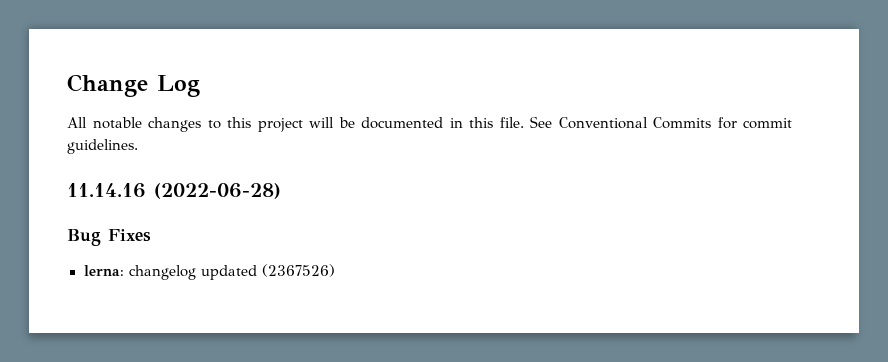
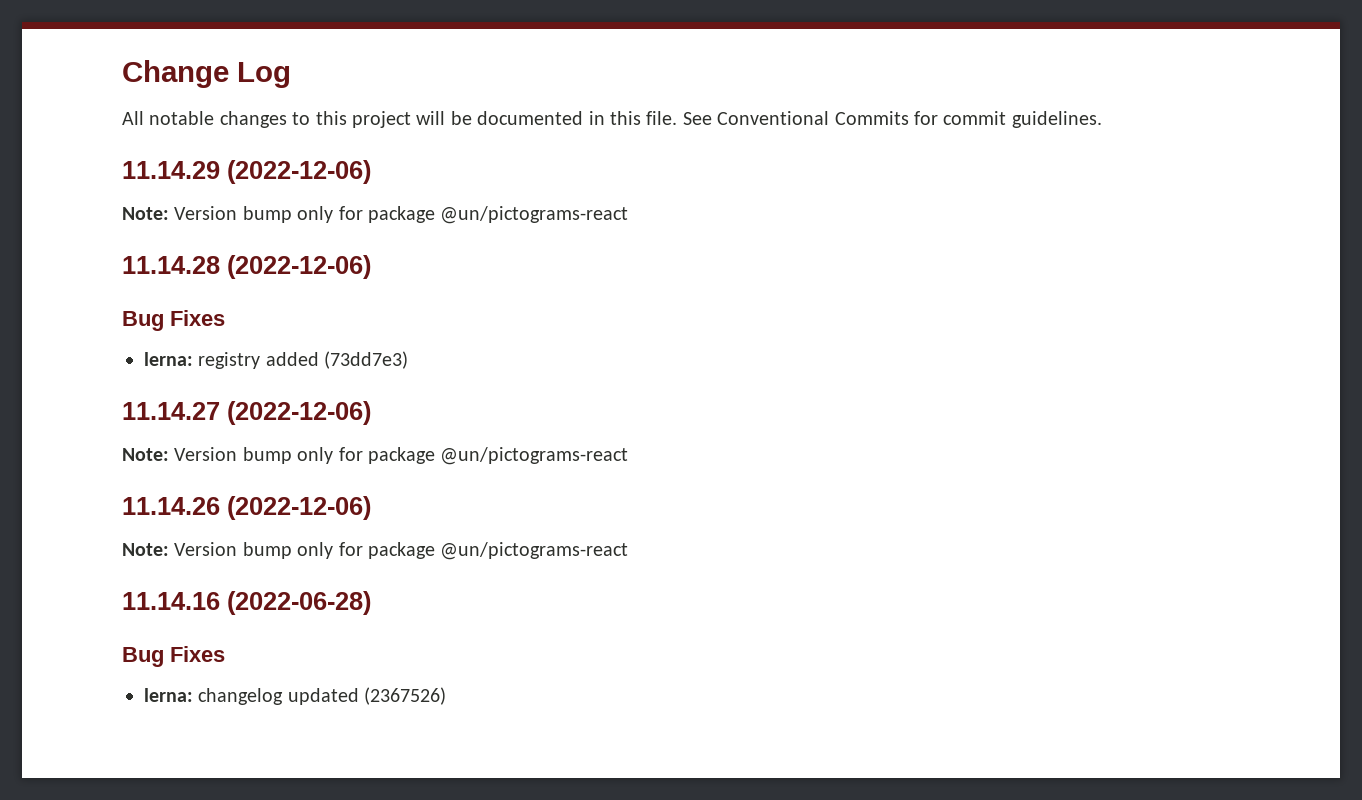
(138, 146) none -> [122,160,371,184] [122,206,629,224] [122,255,371,279] [122,310,225,331] [144,351,409,369] [122,401,371,425] [122,447,629,465] [122,496,371,520] [122,542,629,560] // 11.14.29 (2022-12-06) // Note: Version bump only for package @un/pictograms-react // 11.14.28 (2022-12-06) // Bug Fixes // lerna: registry added (73dd7e3) // 11.14.27 (2022-12-06) // Note: Version bump only for package @un/pictograms-react // 11.14.26 (2022-12-06) // Note: Version bump only for package @un/pictograms-react

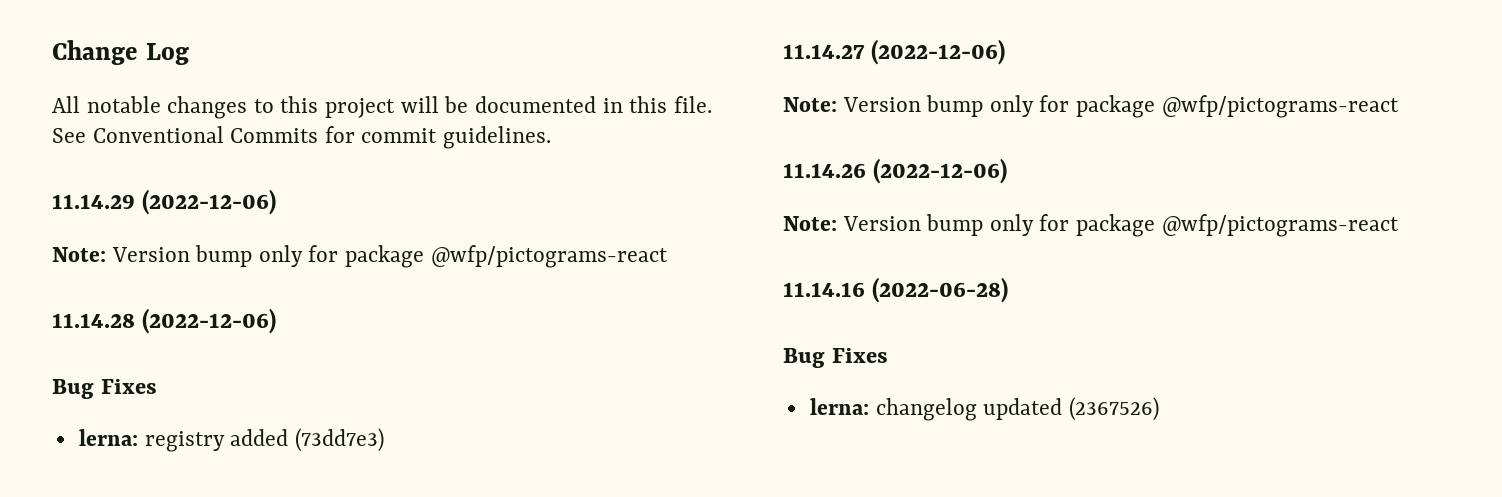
[440,206,629,224] @un/pictograms-react -> [430,245,668,268] @wfp/pictograms-react
[440,447,629,465] @un/pictograms-react -> [1161,95,1399,118] @wfp/pictograms-react
[440,542,629,560] @un/pictograms-react -> [1161,214,1399,237] @wfp/pictograms-react

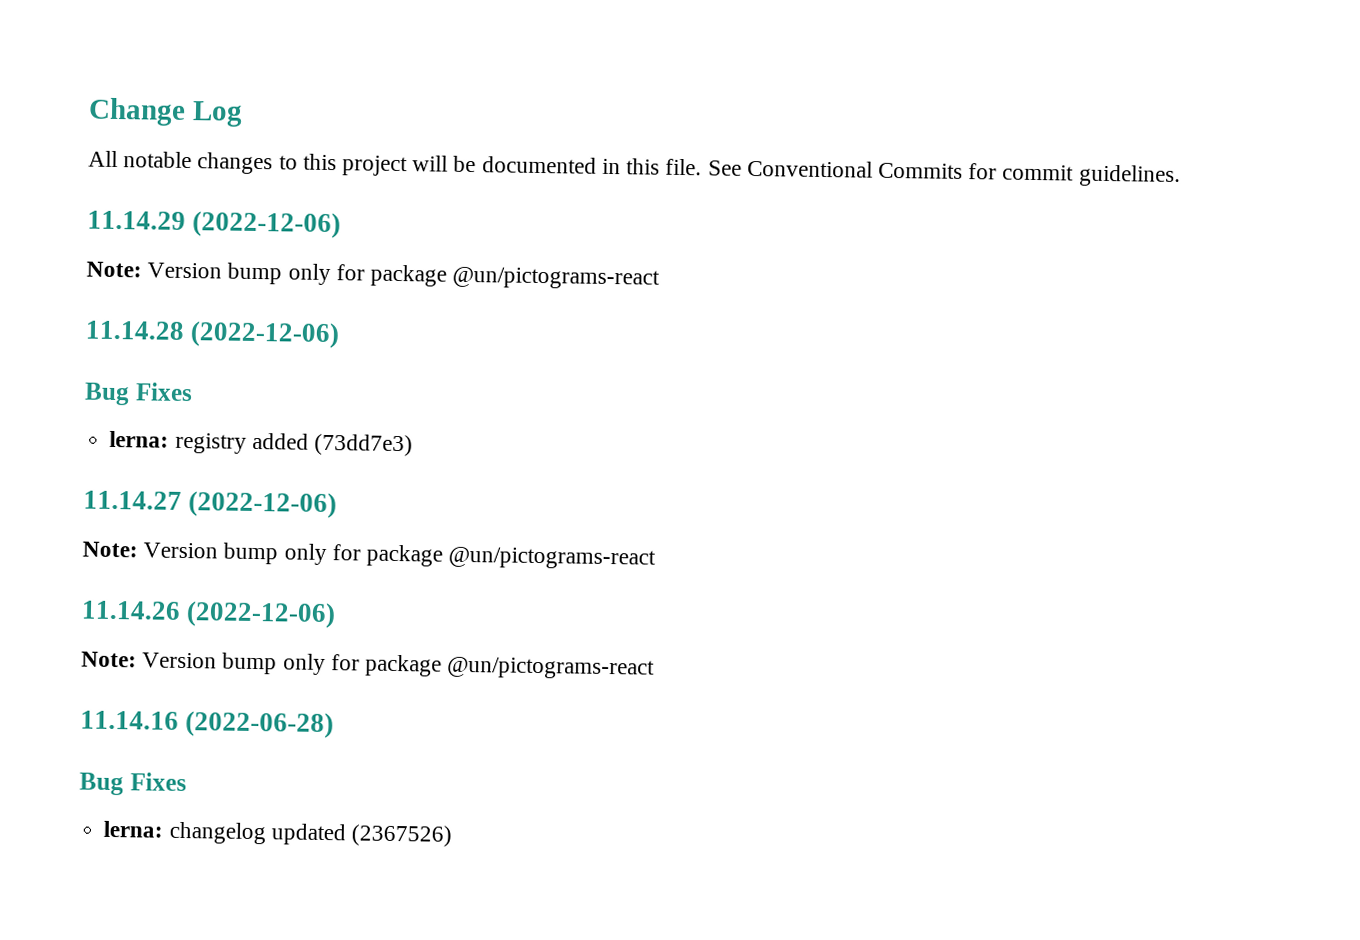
[430,245,668,268] @wfp/pictograms-react -> [452,266,661,290] @un/pictograms-react
[1161,95,1399,118] @wfp/pictograms-react -> [448,546,657,570] @un/pictograms-react
[1161,214,1399,237] @wfp/pictograms-react -> [447,656,656,680] @un/pictograms-react

